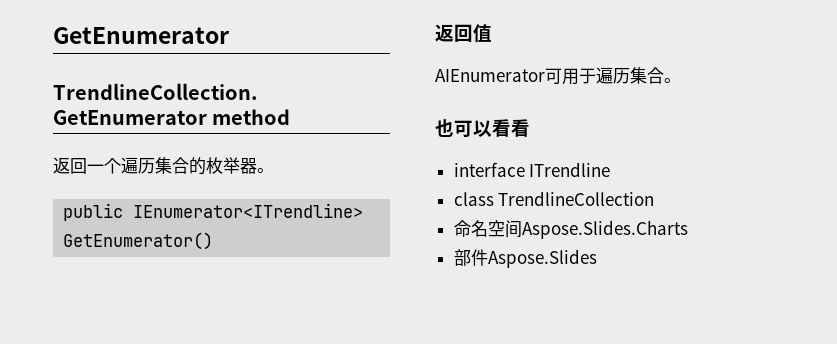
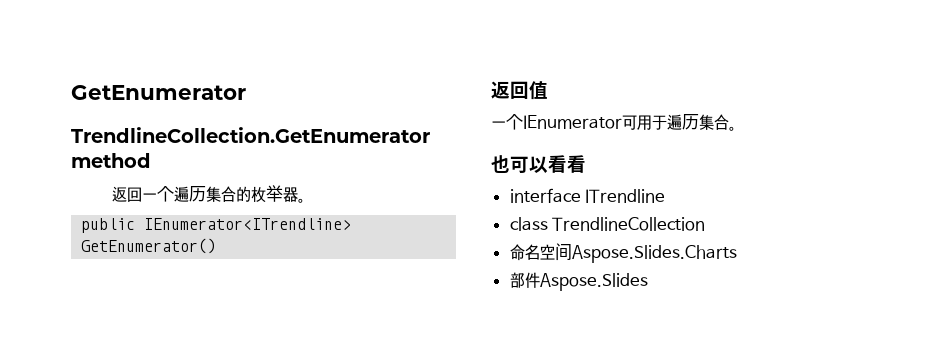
[435,69,545,82] AIEnumerator -> [491,114,622,130] 一个IEnumerator

